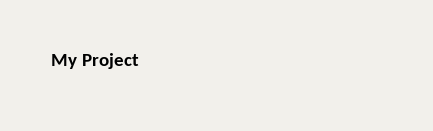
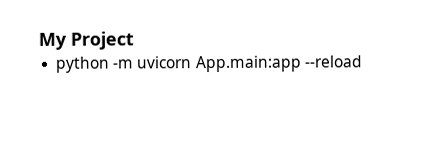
(139, 61) none -> [55,55,362,73] // python -m uvicorn App.main:app --reload

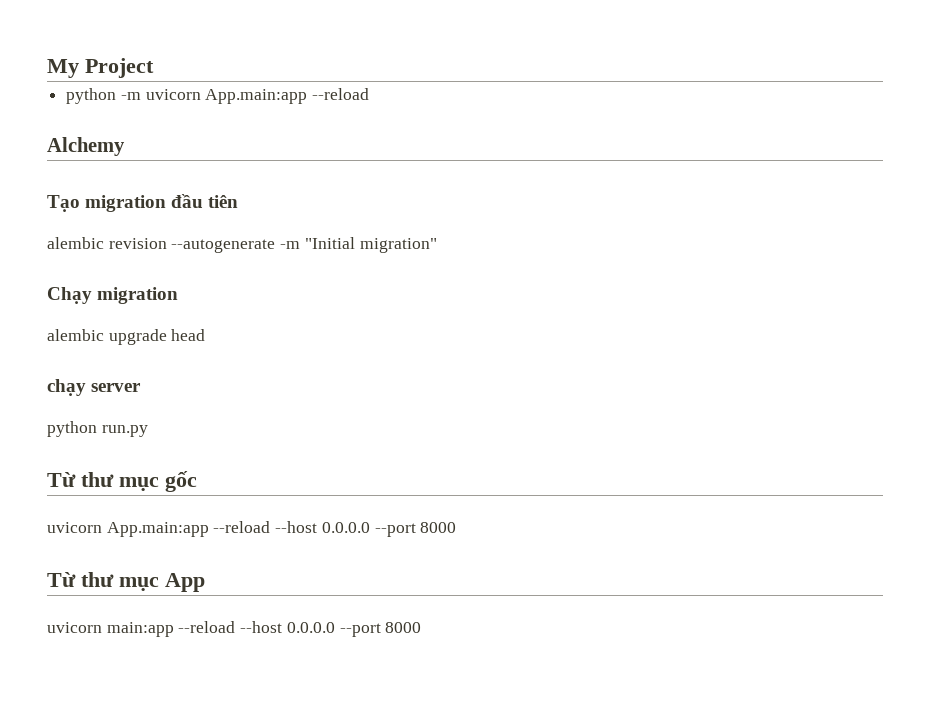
(362, 61) none -> [47,137,125,156] [47,194,239,212] [47,237,437,253] [47,287,179,304] [47,329,206,345] [47,379,142,396] [47,421,148,437] [47,471,197,492] [47,521,457,537] [47,572,205,592] [47,621,422,637] // Alchemy // Tạo migration đầu tiên // alembic revision --autogenerate -m "Initial migration" // Chạy migration // alembic upgrade head // chạy server // python run.py // Từ thư mục gốc // uvicorn App.main:app --reload --host 0.0.0.0 --port 8000 // Từ thư mục App // uvicorn main:app --reload --host 0.0.0.0 --port 8000

